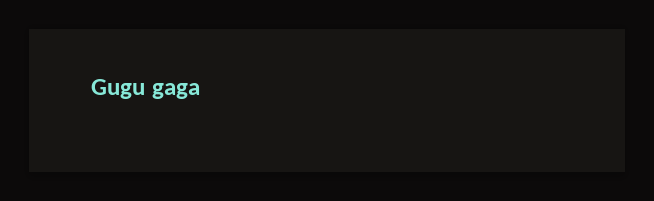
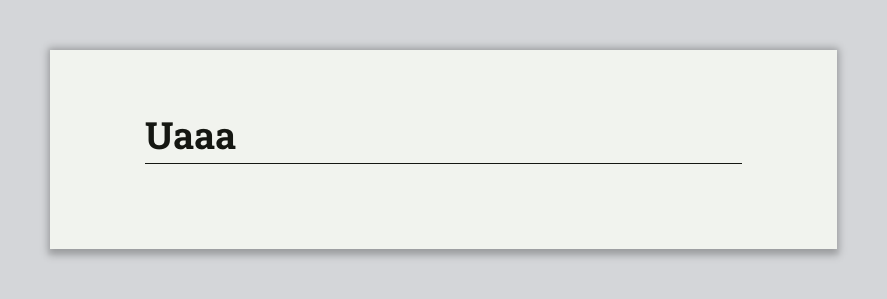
[91,79,200,99] Gugu gaga -> [145,122,236,150] Uaaa

